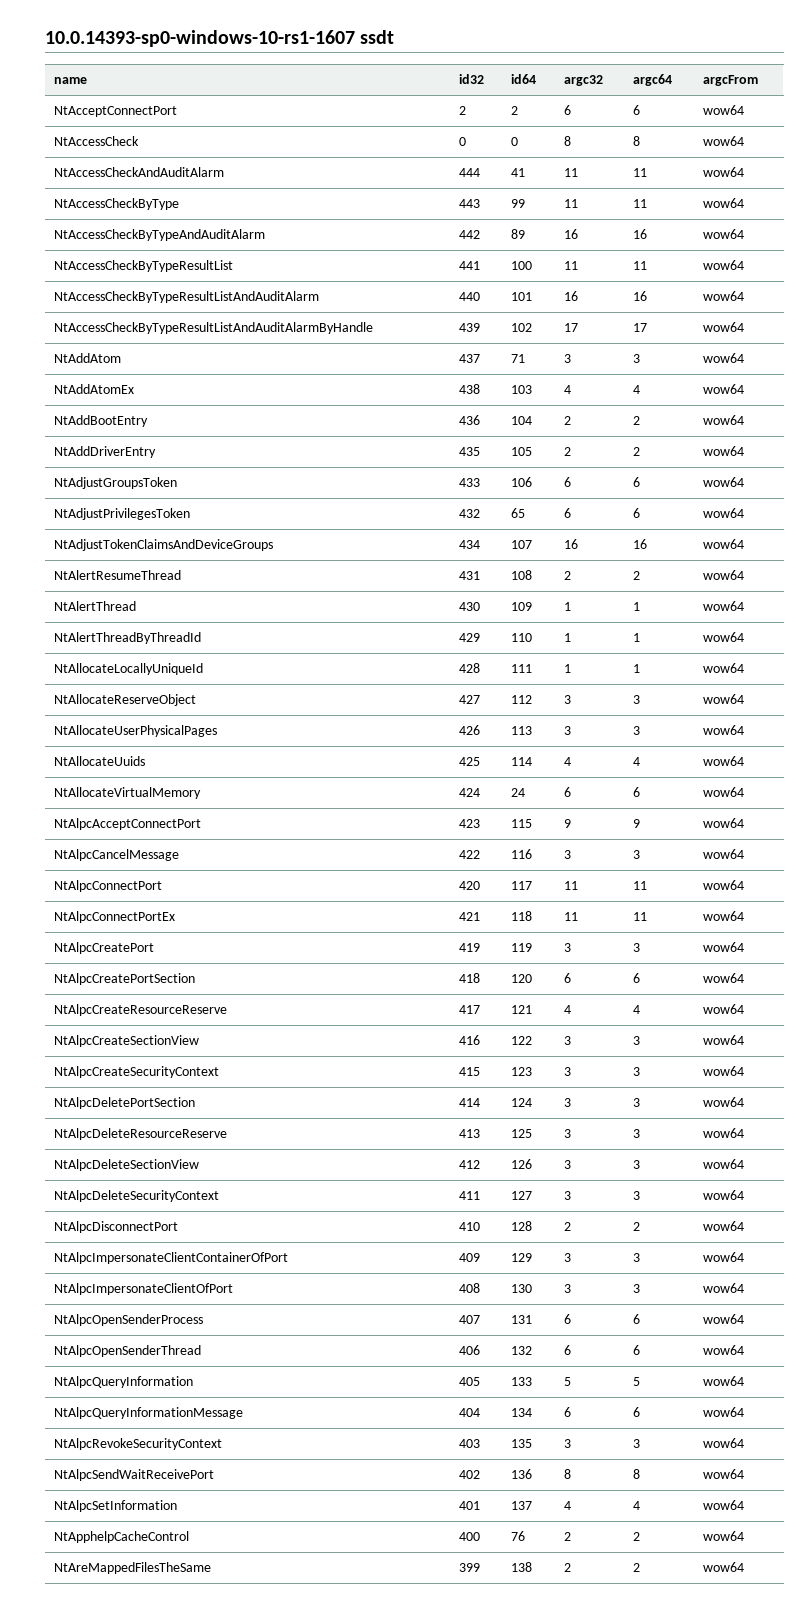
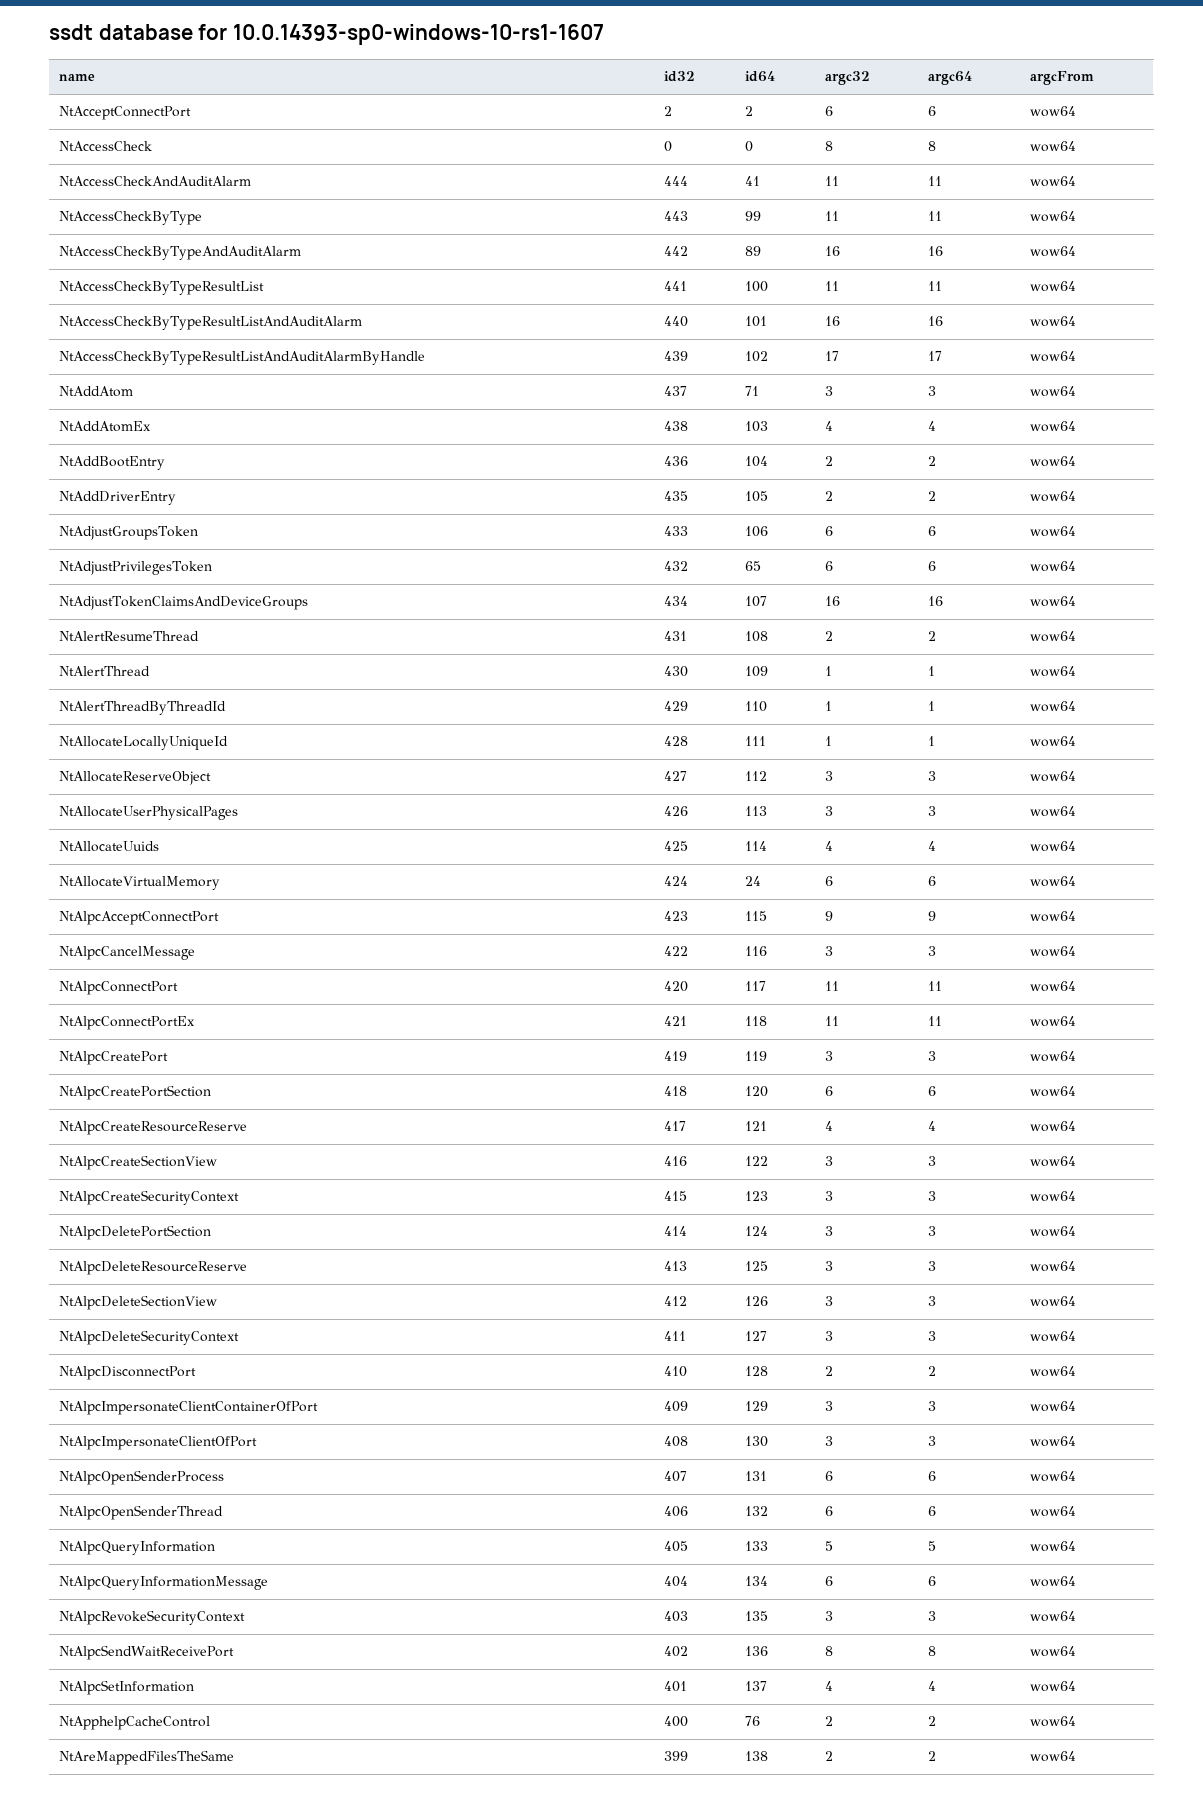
(45, 38) none -> [49,24,228,40] ssdt database for
[360,30,395,44] ssdt -> (604, 34) none

